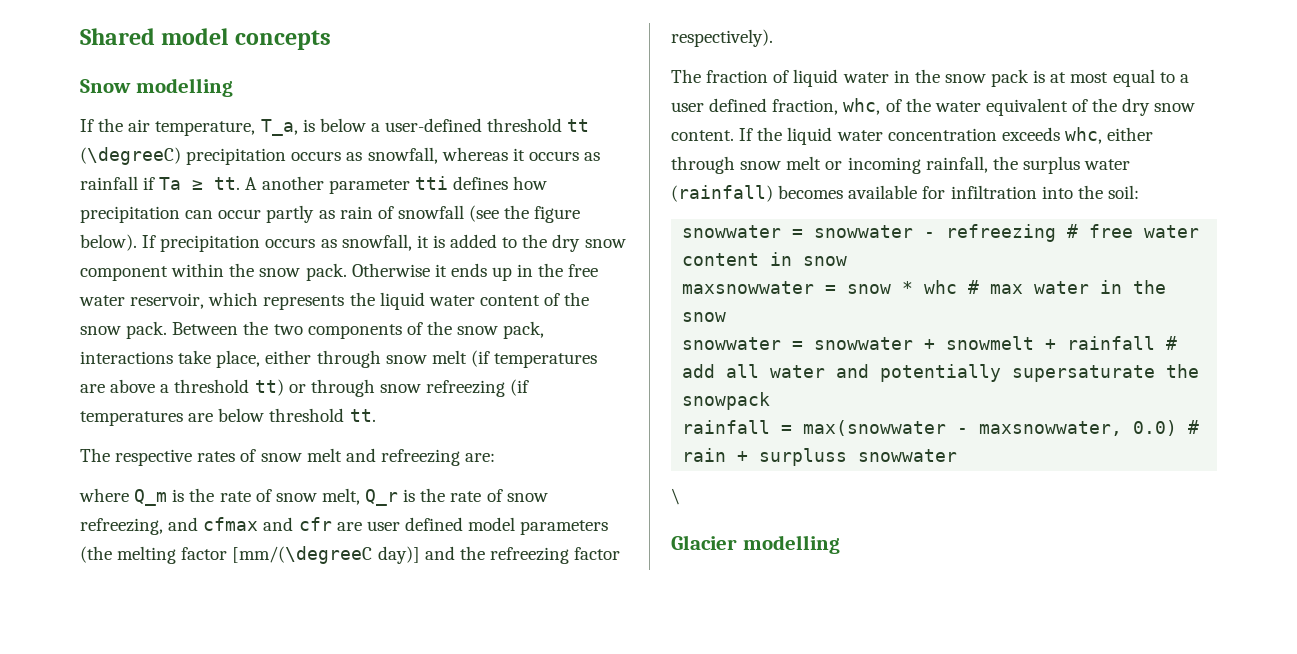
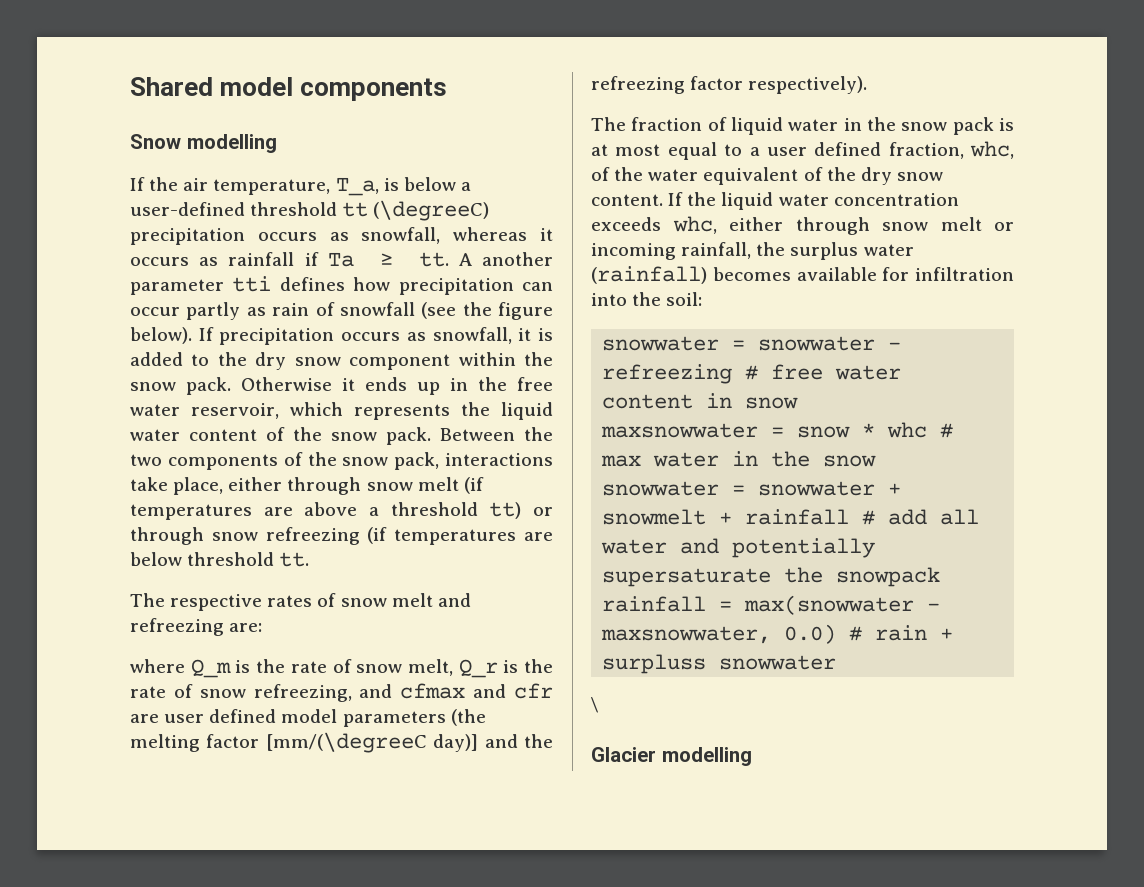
[234,30,331,50] concepts -> [300,78,448,101] components

